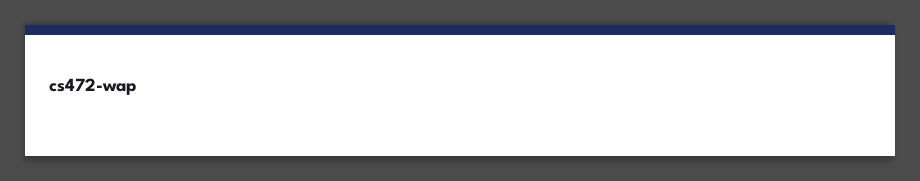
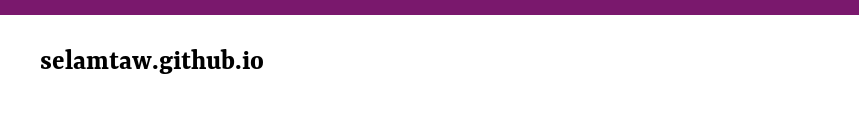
[49,78,136,95] cs472-wap -> [40,49,264,74] selamtaw.github.io

